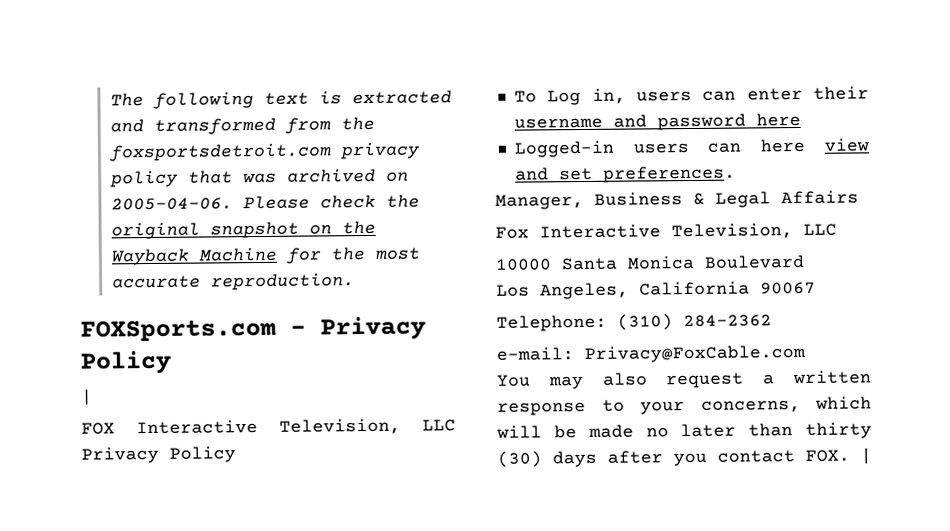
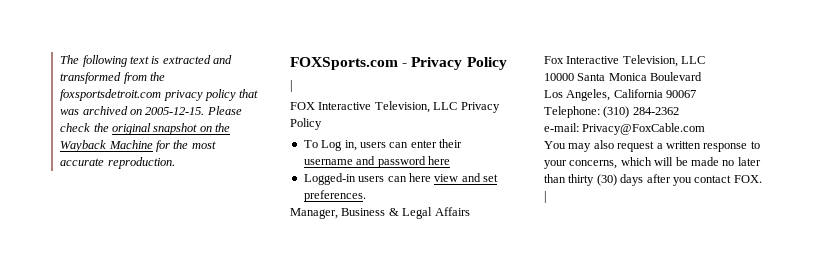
[110,197,233,211] 2005-04-06. -> [145,107,205,115] 2005-12-15.

